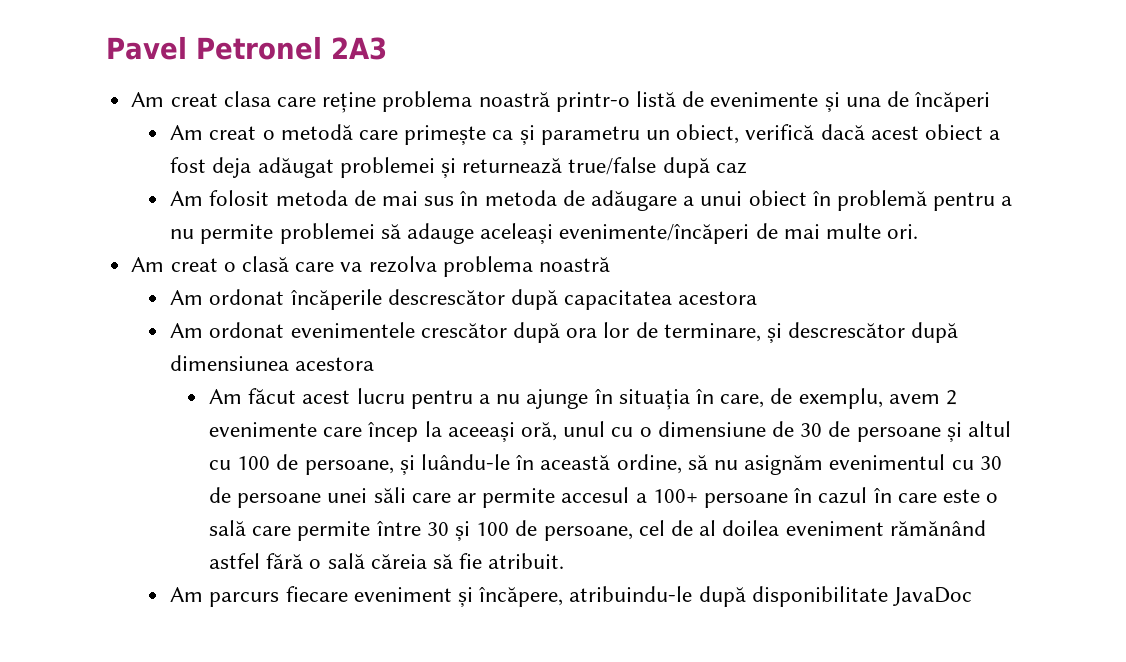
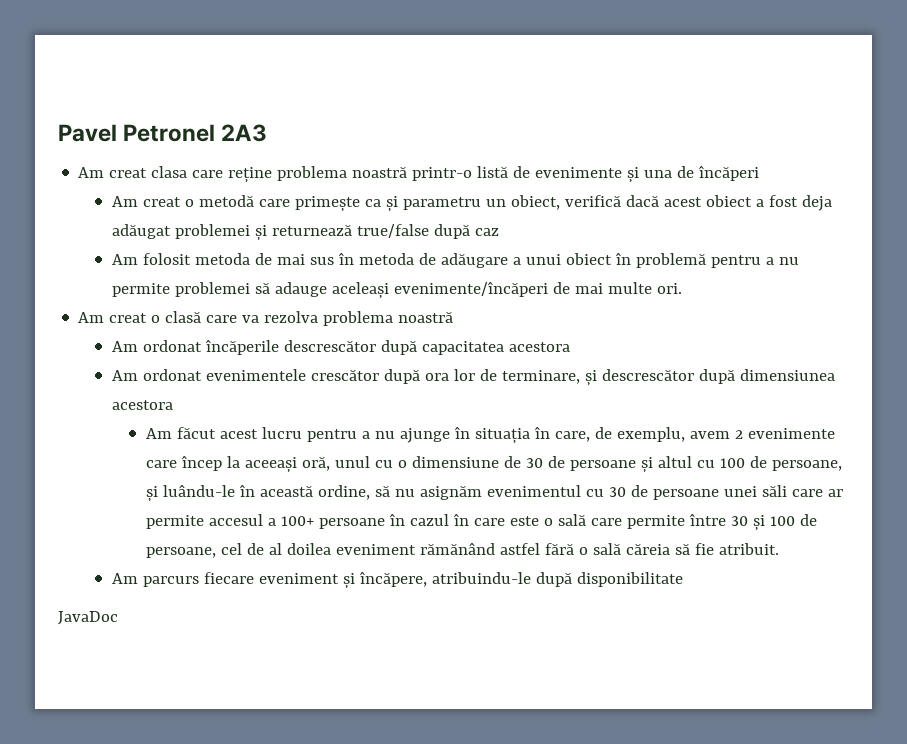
(888, 596) none -> (683, 579) //

